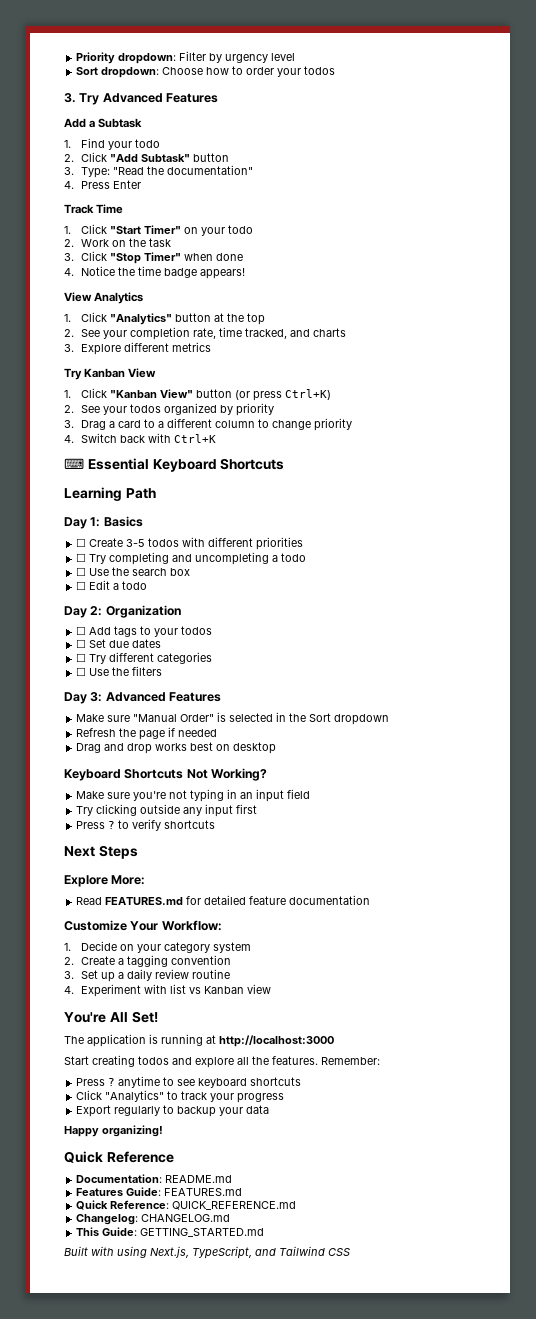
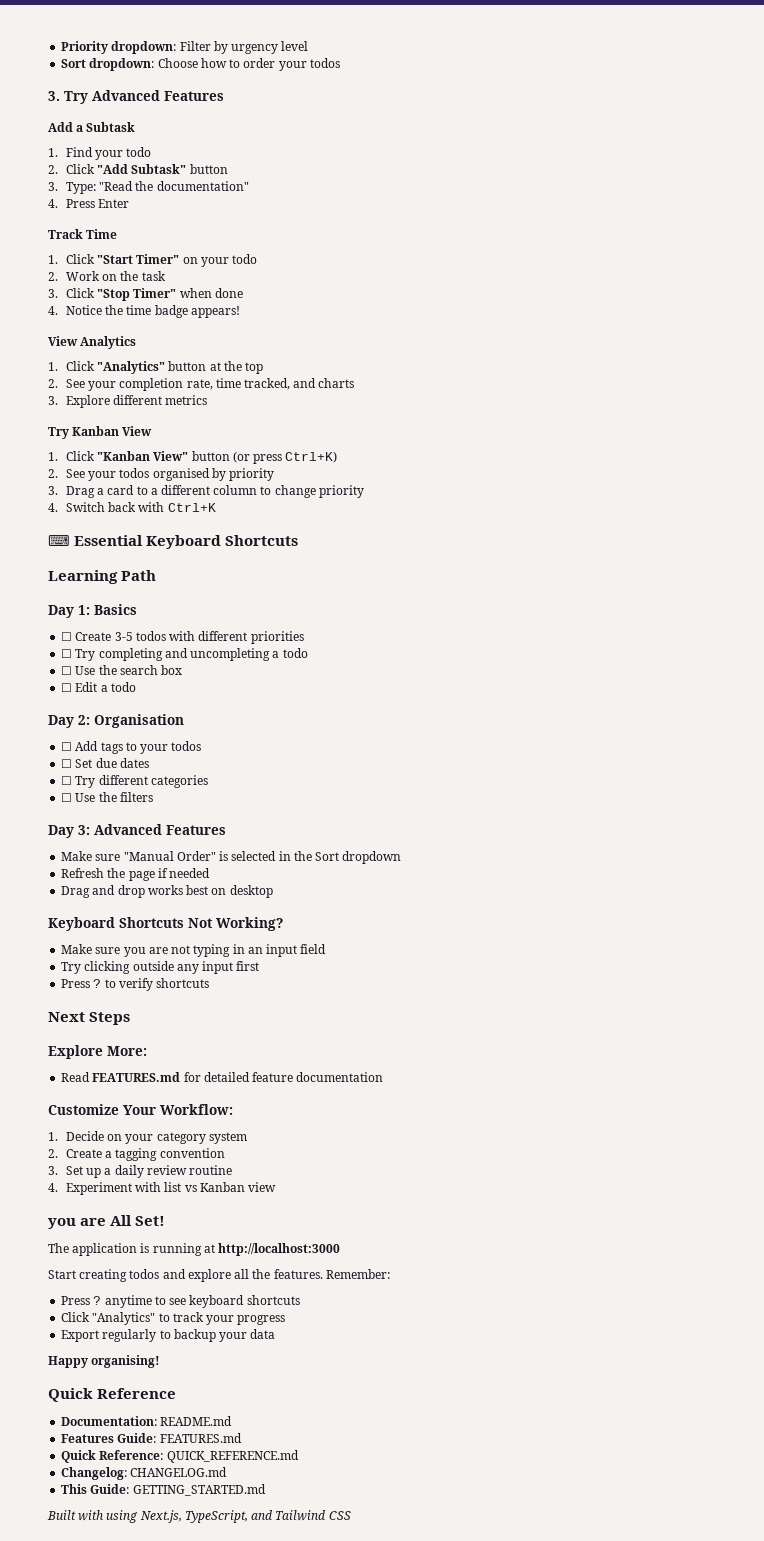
[163,403,217,415] organized -> [152,468,210,481] organised
[105,605,181,618] Organization -> [94,714,184,728] Organisation
[133,791,167,801] you're -> [123,947,168,957] you are
[64,1012,106,1023] You're -> [48,1218,107,1229] you are
[102,1125,163,1137] organizing! -> [91,1355,161,1368] organising!

